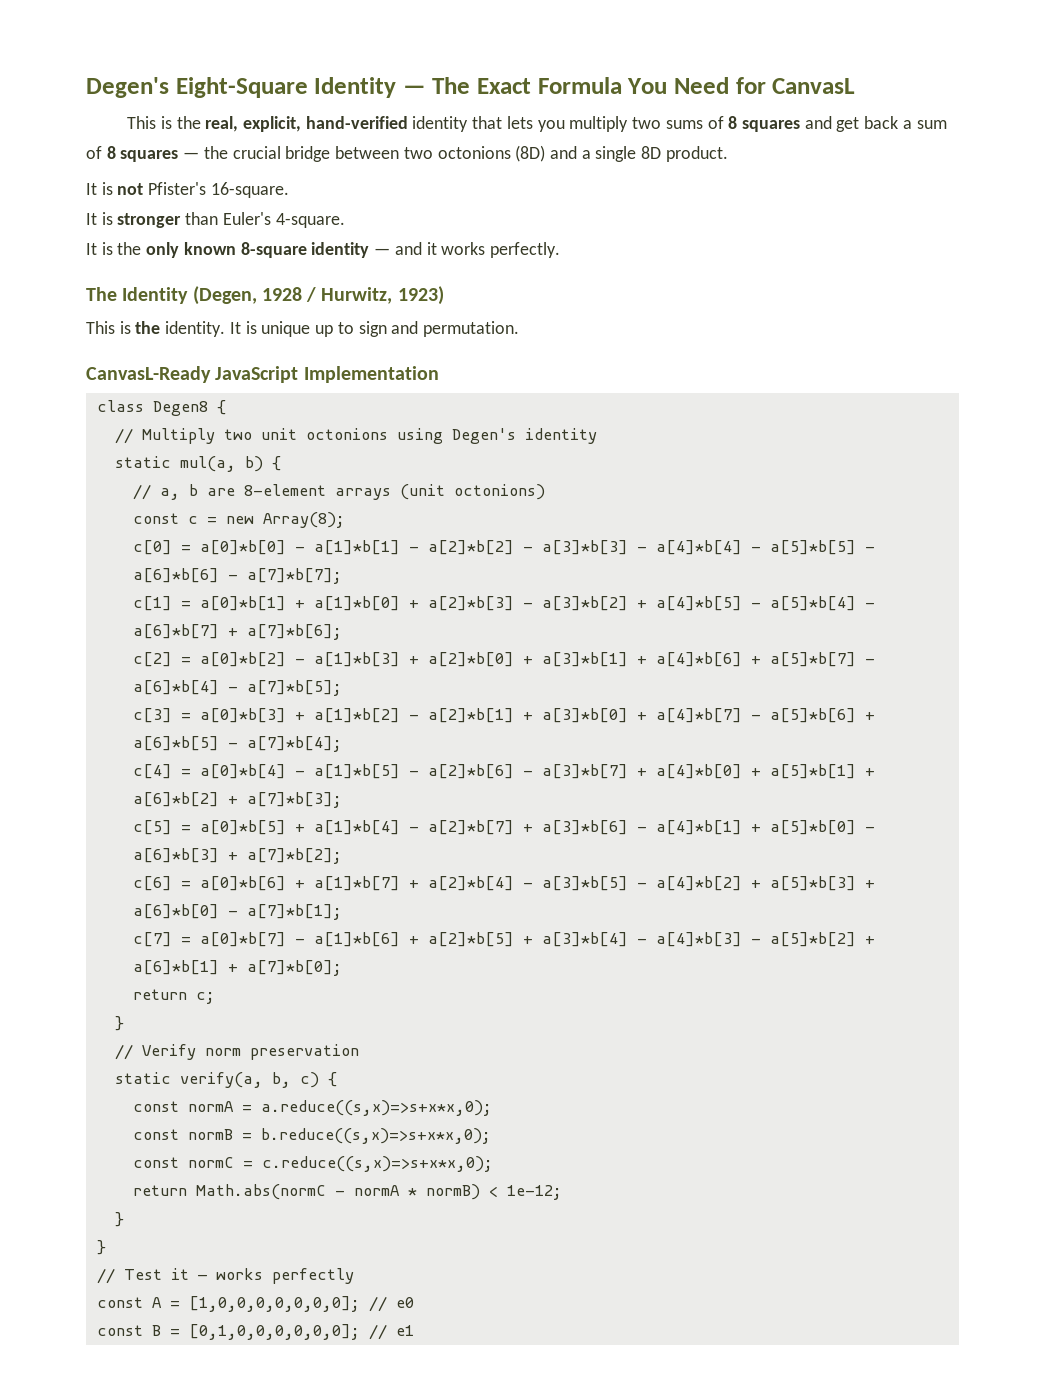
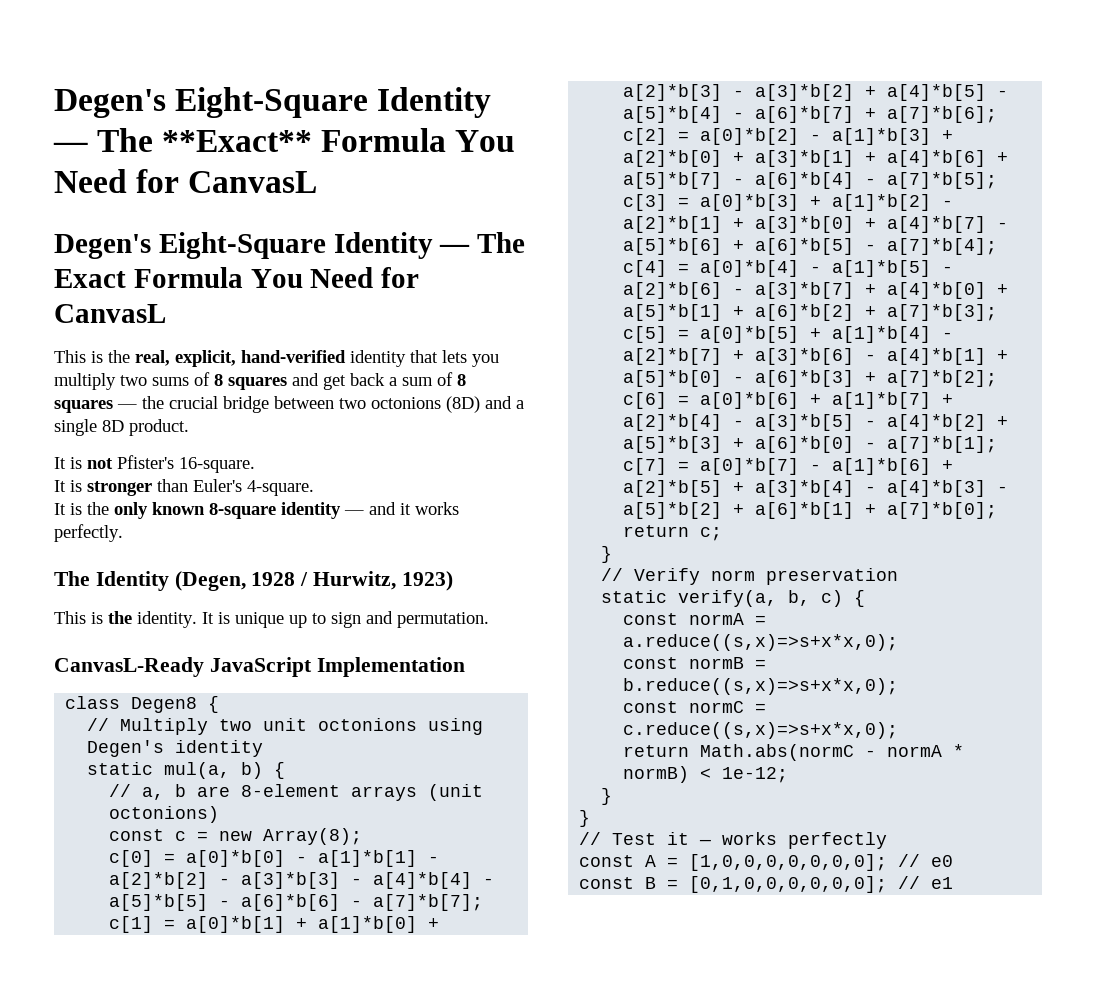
[86,77,471,98] Degen's Eight-Square Identity — The -> [54,87,492,118] [53,128,516,152] [54,169,318,193] [54,232,526,259] Degen's Eight-Square Identity — The **Exact** Formula You Need for CanvasL // Degen's Eight-Square Identity — The

